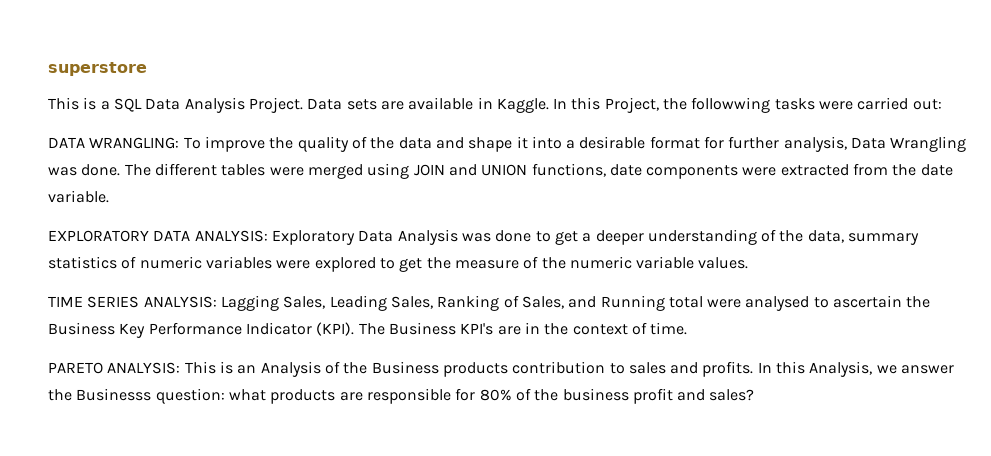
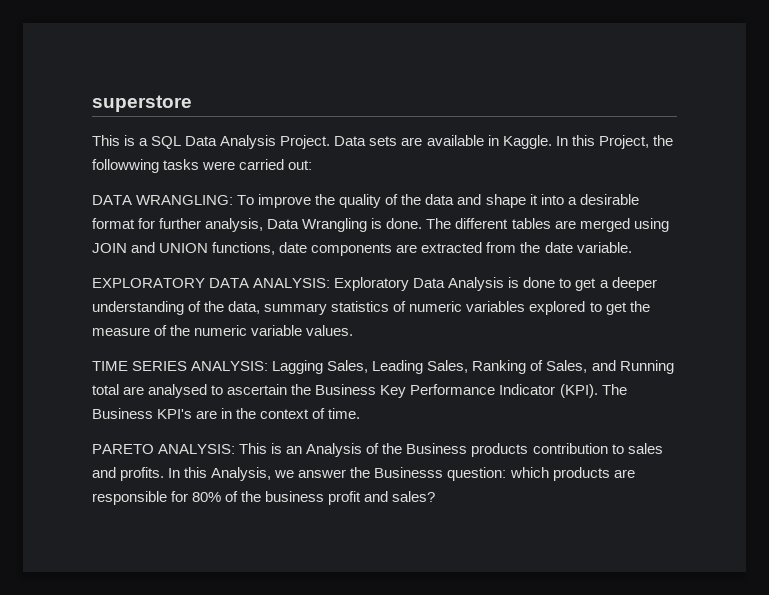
[48,167,77,176] was -> [371,218,383,229] is
[269,167,304,176] were -> [554,220,576,229] are
[742,167,777,176] were -> [396,244,418,253] are
[461,233,491,242] was -> [508,277,520,288] is
[276,260,311,269] were -> (526, 306) none
[707,299,742,308] were -> [123,386,145,395] are
[228,389,266,401] what -> [509,467,549,478] which

